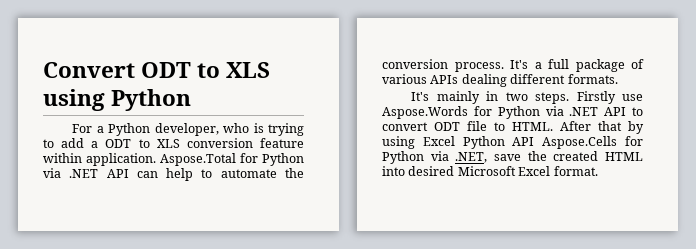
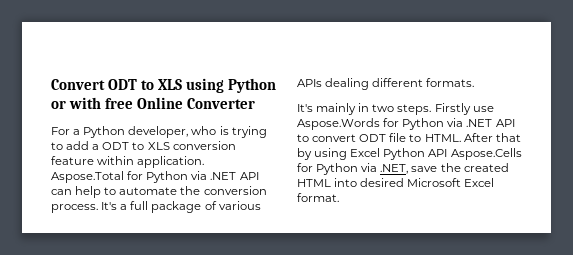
(192, 100) none -> [51,97,255,109] or with free Online Converter

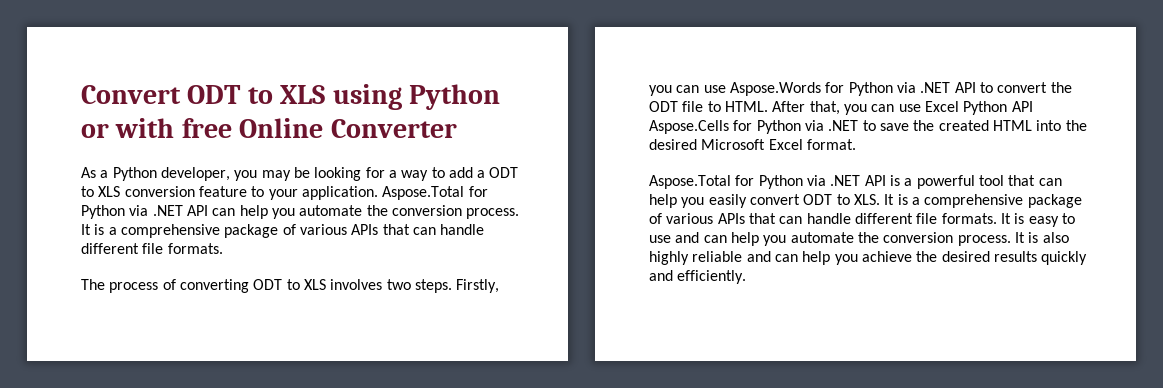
[51,127,70,135] For -> [81,167,96,178] As
[191,126,267,138] who is trying -> [234,167,429,181] you may be looking for a way
[97,156,135,165] within -> [251,186,298,200] to your
[104,186,267,195] [51,201,261,213] [297,78,475,90] [297,103,471,115] to automate the conversion process. It's a full package of various APIs dealing different formats. // It's mainly in two steps. Firstly -> [271,205,520,219] [81,224,485,238] [81,243,223,254] [81,279,500,293] [649,85,700,96] you automate the conversion process. It is a comprehensive package of various APIs that can handle different file formats. // The process of converting ODT to XLS involves two steps. Firstly, you can
(357, 138) none -> [1050,82,1072,93] the
[495,133,521,142] [297,148,348,160] that by using -> [809,101,921,115] that, you can use
[380,164,409,174] .NET, -> [828,120,876,131] .NET to
(358, 182) none -> [1065,120,1087,131] the
(339, 197) none -> [649,175,1062,189] [649,194,1082,208] [649,213,1075,227] [649,232,1069,246] [649,251,1088,265] [649,270,747,284] // Aspose.Total for Python via .NET API is a powerful tool that can help you easily convert ODT to XLS. It is a comprehensive package of various APIs that can handle different file formats. It is easy to use and can help you automate the conversion process. It is also highly reliable and can help you achieve the desired results quickly and efficiently.

